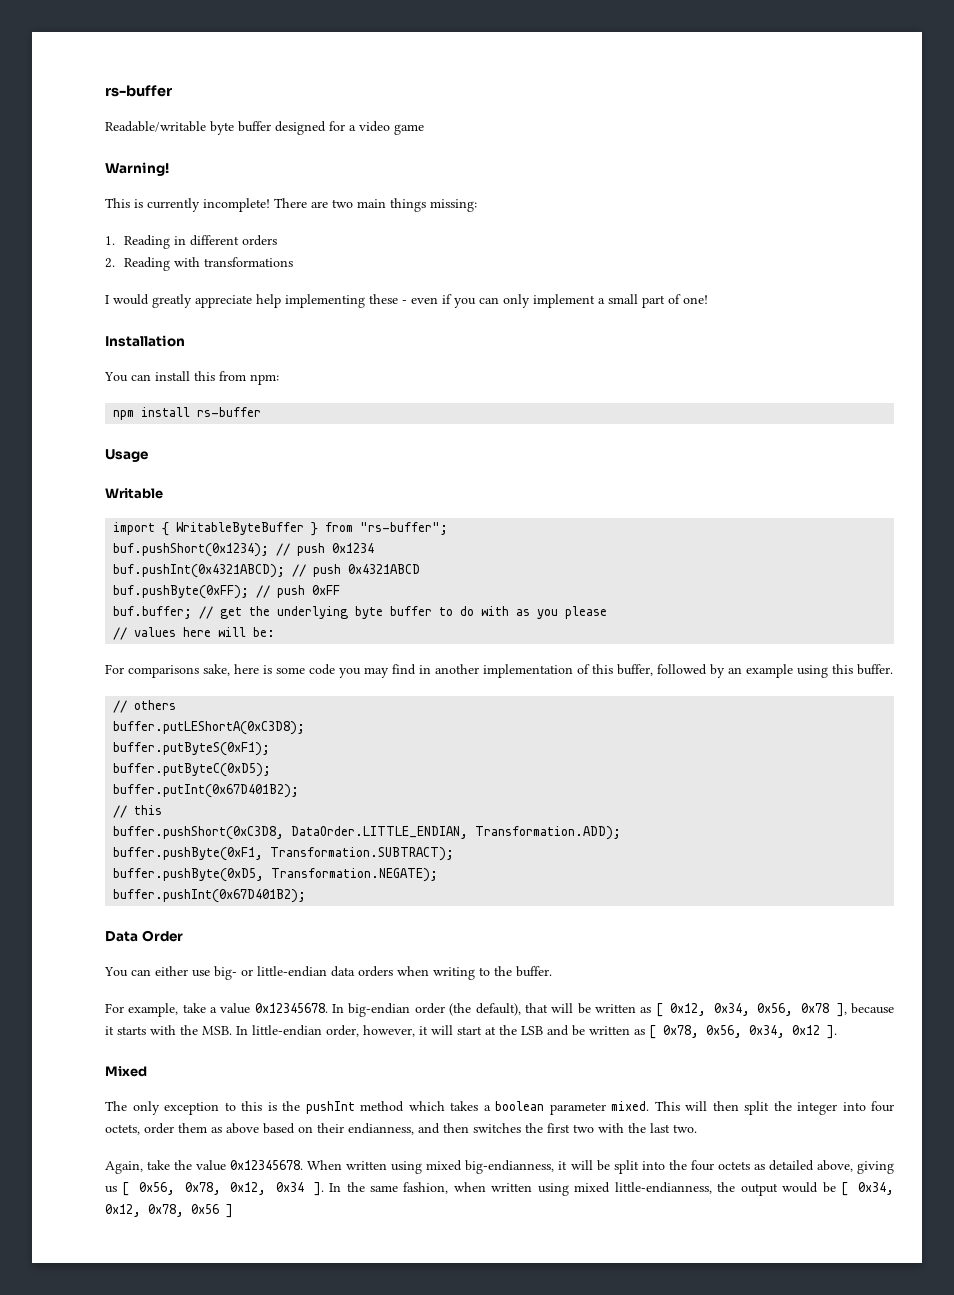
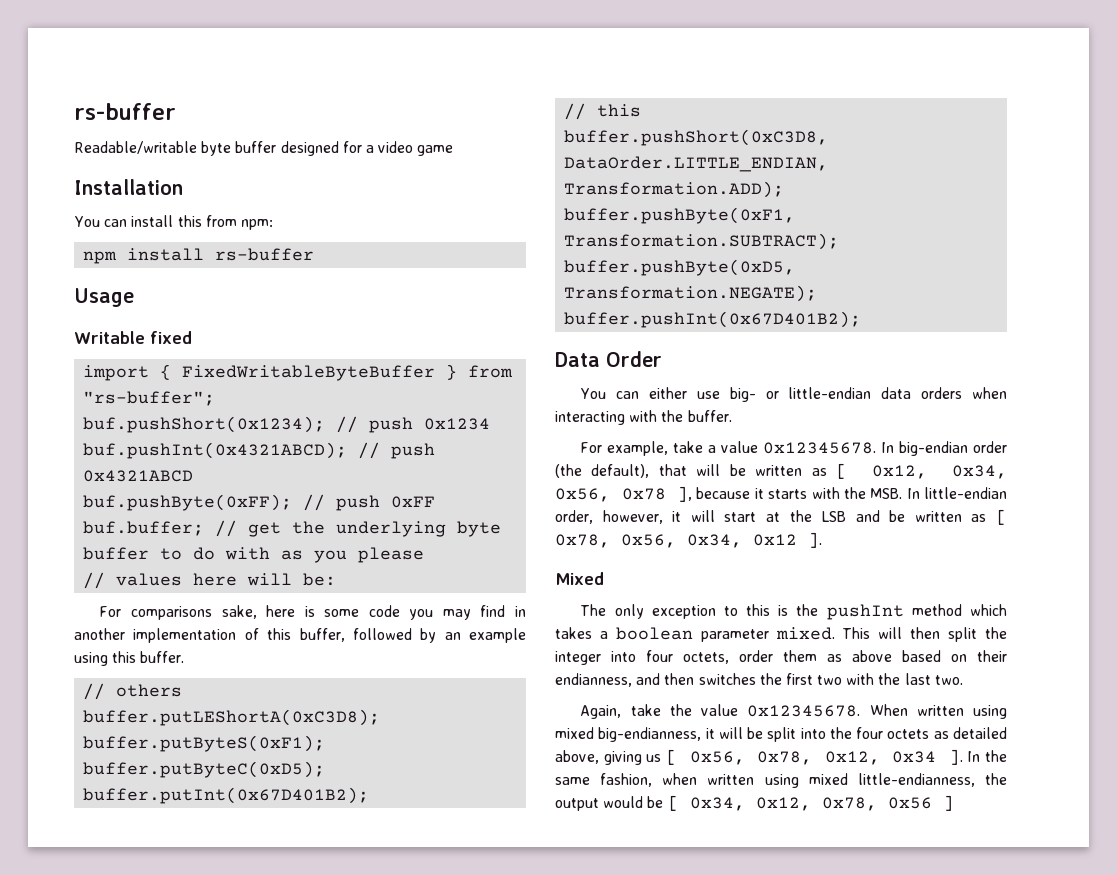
[105,162,169,176] [105,198,477,212] [105,235,278,249] [105,257,294,271] [105,294,708,308] // Warning! // This is currently incomplete! There are two main things missing: // 1. Reading in different orders // 2. Reading with transformations // I would greatly appreciate help implementing these - even if you can only implement a small part of one! -> (454, 150) none
(163, 493) none -> [150,331,192,344] fixed
[176,522,305,535] WritableByteBuffer -> [182,365,436,381] FixedWritableByteBuffer
[433,967,490,980] writing to -> [555,410,658,425] interacting with

